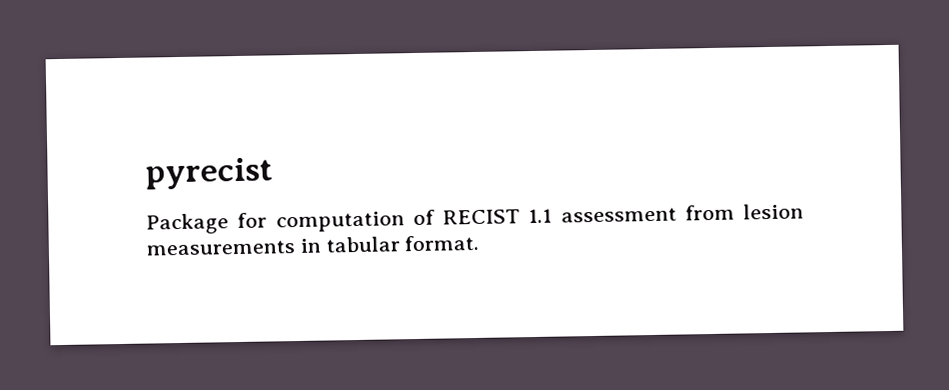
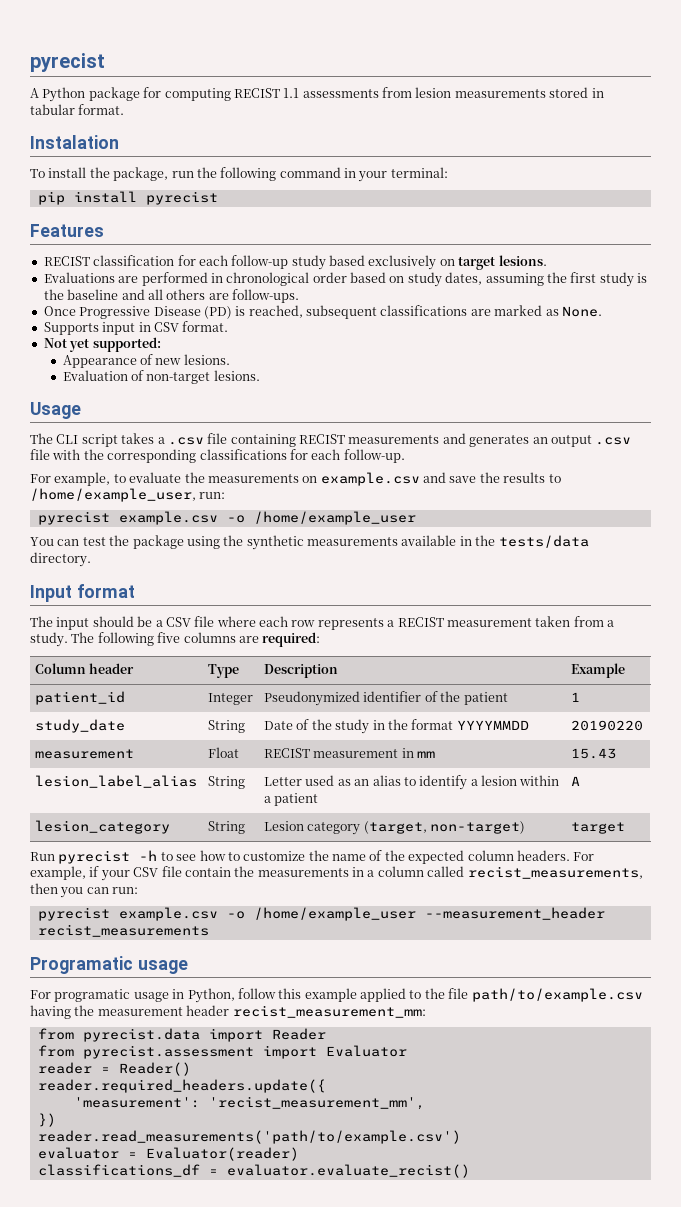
[145,157,273,190] [146,209,435,235] pyrecist // Package for computation of -> [30,53,105,72] [30,87,231,102] pyrecist // A Python package for computing
[560,207,677,223] assessment -> [302,89,379,98] assessments
(295, 248) none -> [549,87,589,98] stored
(480, 243) none -> [30,135,119,149] [30,167,448,182] [37,191,218,205] [30,224,104,237] [43,255,547,270] [43,272,647,287] [43,289,299,303] [43,305,602,319] [43,321,229,335] [43,337,161,352] [62,354,230,368] [62,370,260,384] [30,402,81,419] [30,433,632,447] [30,449,405,463] [30,472,561,486] [30,488,226,502] [37,511,416,525] [30,535,589,550] [30,552,91,567] [30,584,135,602] [30,616,614,630] [30,632,321,647] [35,663,135,674] [208,664,240,678] [264,664,339,678] [571,663,626,678] [35,691,126,705] [208,693,254,705] [264,691,508,706] [571,692,581,702] [35,719,126,733] [208,720,246,733] [264,719,529,734] [571,720,644,731] [35,749,135,759] [208,747,240,758] [264,748,436,758] [571,748,617,759] [35,775,198,788] [208,776,246,789] [264,775,560,790] [264,793,319,806] [571,776,581,786] [35,820,171,834] [208,821,246,834] [264,821,526,835] [571,822,626,834] [30,850,595,864] [30,866,643,881] [30,883,139,898] [37,907,605,921] [37,924,209,937] [30,956,188,974] [30,988,643,1003] [30,1005,426,1019] [37,1028,326,1042] [37,1045,407,1059] [37,1062,191,1076] [37,1079,326,1093] [73,1096,425,1110] [37,1113,56,1127] [37,1130,461,1144] [37,1147,299,1161] [37,1164,470,1178] // Instalation // To install the package, run the following command in your terminal: // pip install pyrecist // Features // RECIST classification for each follow-up study based exclusively on target lesions. // Evaluations are performed in chronological order based on study dates, assuming the first study is the baseline and all others are follow-ups. // Once Progressive Disease (PD) is reached, subsequent classifications are marked as None. // Supports input in CSV format. // Not yet supported: // Appearance of new lesions. // Evaluation of non-target lesions. // Usage // The CLI script takes a .csv file containing RECIST measurements and generates an output .csv file with the corresponding classifications for each follow-up. // For example, to evaluate the measurements on example.csv and save the results to /home/example_user, run: // pyrecist example.csv -o /home/example_user // You can test the package using the synthetic measurements available in the tests/data directory. // Input format // The input should be a CSV file where each row represents a RECIST measurement taken from a study. The following five columns are required: // Column header | Type | Description | Example // patient_id | Integer | Pseudonymized identifier of the patient | 1 // study_date | String | Date of the study in the format YYYYMMDD | 20190220 // measurement | Float | RECIST measurement in mm | 15.43 // lesion_label_alias | String | Letter used as an alias to identify a lesion within a patient | A // lesion_category | String | Lesion category (target, non-target) | target // Run pyrecist -h to see how to customize the name of the expected column headers. For example, if your CSV file contain the measurements in a column called recist_measurements, then you can run: // pyrecist example.csv -o /home/example_user --measurement_header recist_measurements // Programatic usage // For programatic usage in Python, follow this example applied to the file path/to/example.csv having the measurement header recist_measurement_mm: // from pyrecist.data import Reader // from pyrecist.assessment import Evaluator // reader = Reader() // reader.required_headers.update({ // 'measurement': 'recist_measurement_mm', // }) // reader.read_measurements('path/to/example.csv') // evaluator = Evaluator(reader) // classifications_df = evaluator.evaluate_recist()

